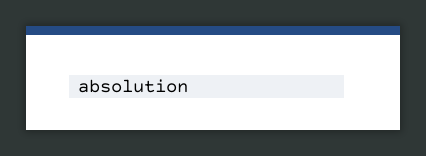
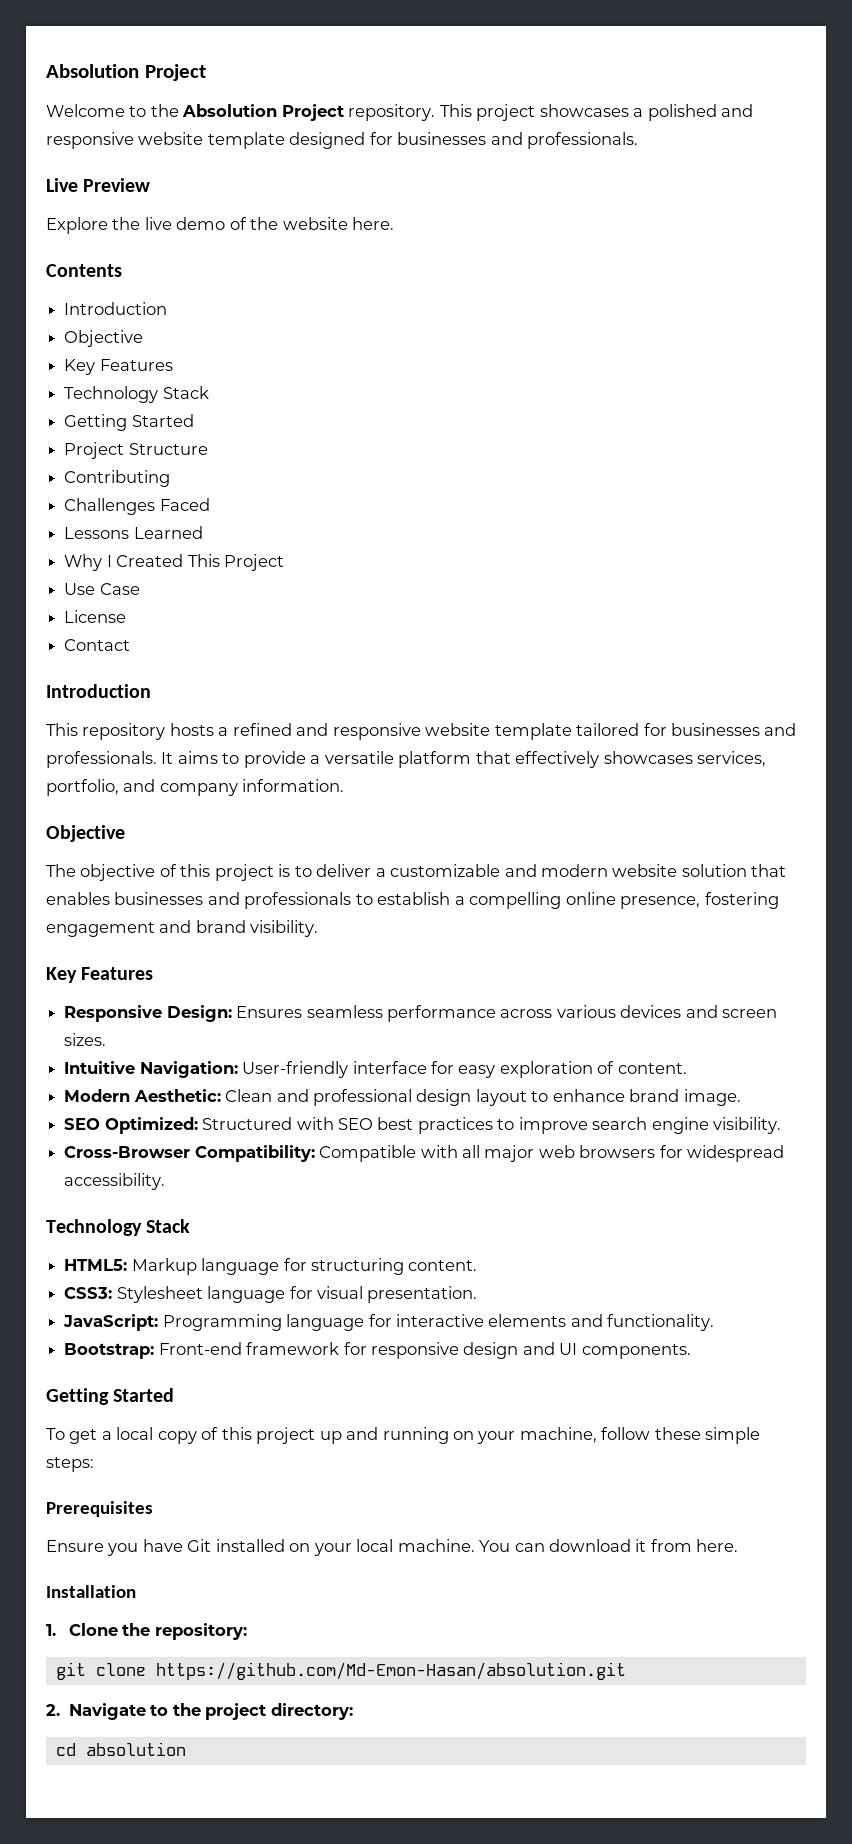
(78, 86) none -> [46,64,206,81] [46,104,754,121] [46,132,639,149] [46,178,151,192] [46,217,395,234] [46,264,122,277] [64,302,168,315] [64,330,144,347] [64,359,173,375] [64,386,209,403] [64,414,194,431] [64,442,208,459] [64,470,171,487] [64,498,210,515] [64,526,203,539] [64,554,284,571] [64,583,140,595] [64,610,127,623] [64,639,131,651] [46,684,151,698] [46,723,797,740] [46,751,767,768] [46,779,345,796] [46,825,125,842] [46,864,787,881] [46,892,779,909] [46,920,319,937] [46,967,154,983] [64,1005,778,1022] [64,1033,107,1046] [64,1061,687,1078] [64,1089,741,1106] [64,1117,782,1134] [64,1145,785,1162] [64,1173,166,1190] [46,1219,191,1236] [64,1258,478,1275] [64,1286,478,1303] [63,1314,715,1331] [64,1342,691,1359] [46,1388,175,1405] [46,1427,761,1444] [46,1457,94,1472] [46,1501,153,1517] [46,1539,739,1556] [46,1585,136,1598] [46,1623,247,1640] [55,1662,626,1680] [46,1703,353,1720] [55,1743,76,1756] Absolution Project // Welcome to the Absolution Project repository. This project showcases a polished and responsive website template designed for businesses and professionals. // Live Preview // Explore the live demo of the website here. // Contents // Introduction // Objective // Key Features // Technology Stack // Getting Started // Project Structure // Contributing // Challenges Faced // Lessons Learned // Why I Created This Project // Use Case // License // Contact // Introduction // This repository hosts a refined and responsive website template tailored for businesses and professionals. It aims to provide a versatile platform that effectively showcases services, portfolio, and company information. // Objective // The objective of this project is to deliver a customizable and modern website solution that enables businesses and professionals to establish a compelling online presence, fostering engagement and brand visibility. // Key Features // Responsive Design: Ensures seamless performance across various devices and screen sizes. // Intuitive Navigation: User-friendly interface for easy exploration of content. // Modern Aesthetic: Clean and professional design layout to enhance brand image. // SEO Optimized: Structured with SEO best practices to improve search engine visibility. // Cross-Browser Compatibility: Compatible with all major web browsers for widespread accessibility. // Technology Stack // HTML5: Markup language for structuring content. // CSS3: Stylesheet language for visual presentation. // JavaScript: Programming language for interactive elements and functionality. // Bootstrap: Front-end framework for responsive design and UI components. // Getting Started // To get a local copy of this project up and running on your machine, follow these simple steps: // Prerequisites // Ensure you have Git installed on your local machine. You can download it from here. // Installation // 1. Clone the repository: // git clone https://github.com/Md-Emon-Hasan/absolution.git // 2. Navigate to the project directory: // cd

